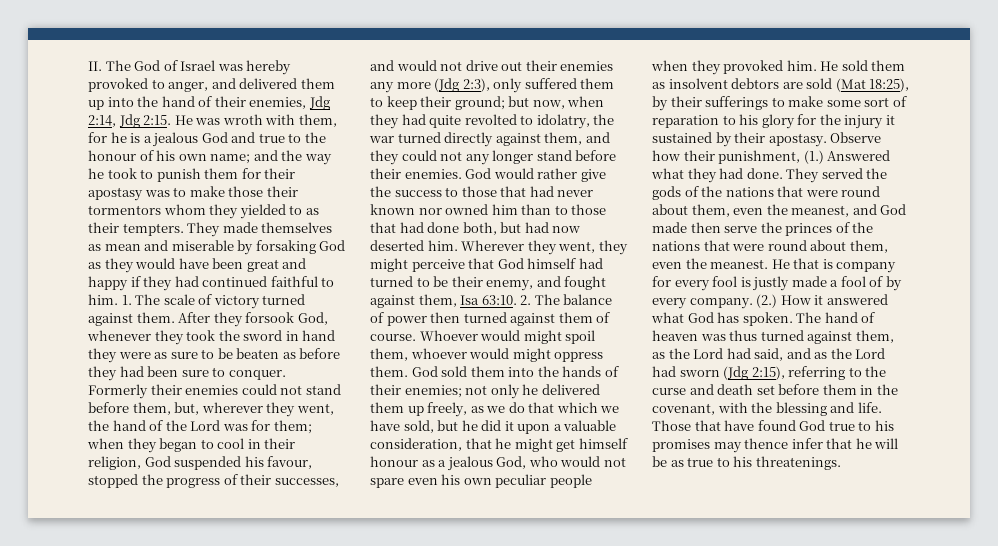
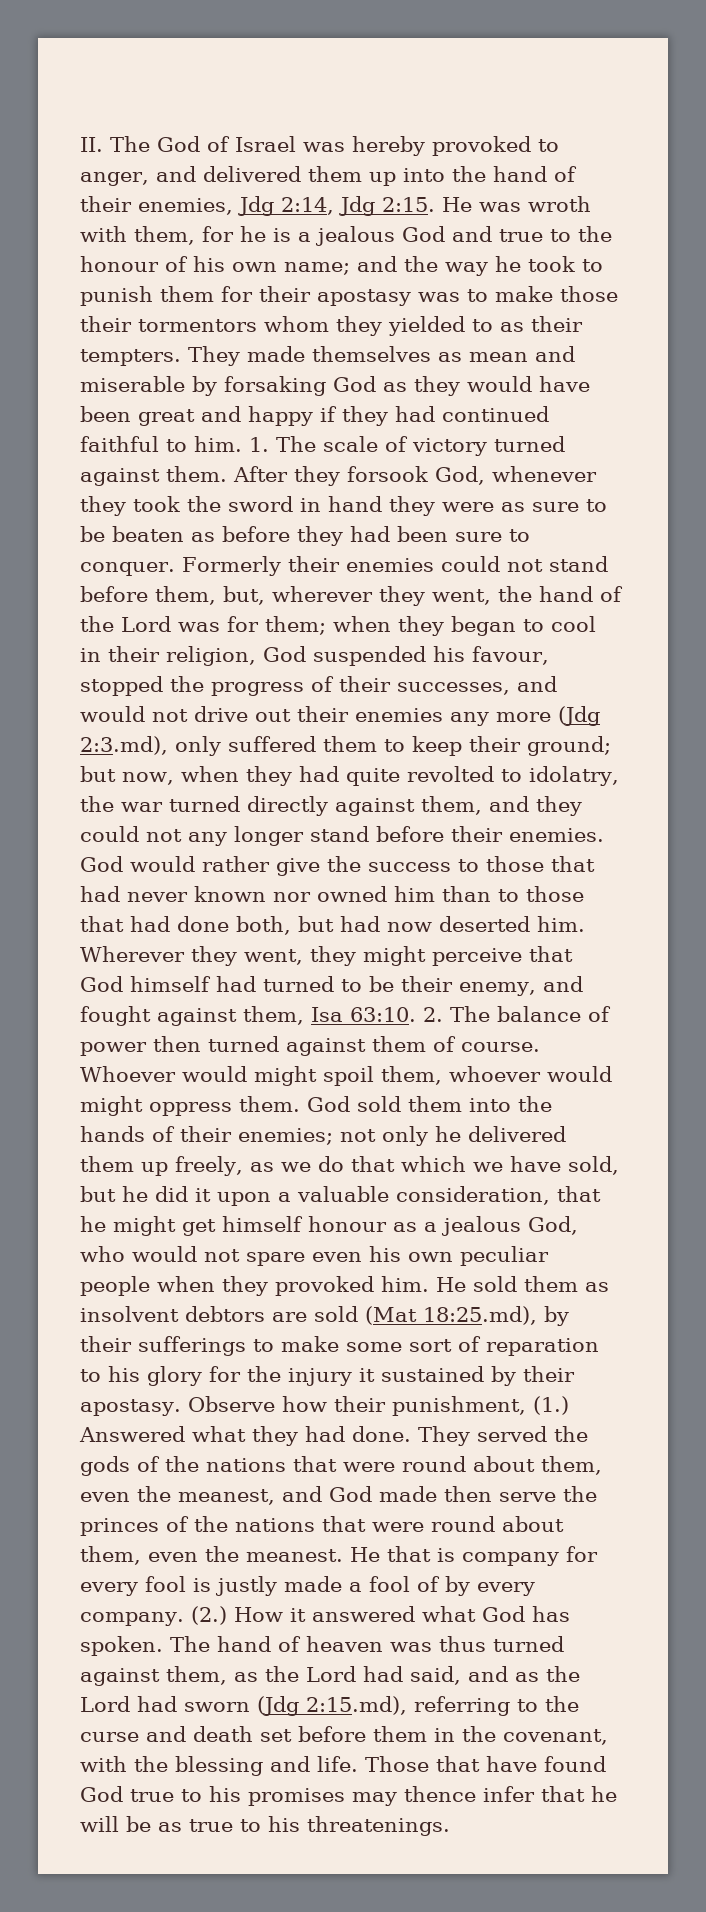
[462,78,490,92] 2:3), -> [80,736,168,755] 2:3.md),
[869,78,910,92] 18:25), -> [423,1306,537,1325] 18:25.md),
[751,366,785,380] 2:15), -> [306,1696,407,1715] 2:15.md),

